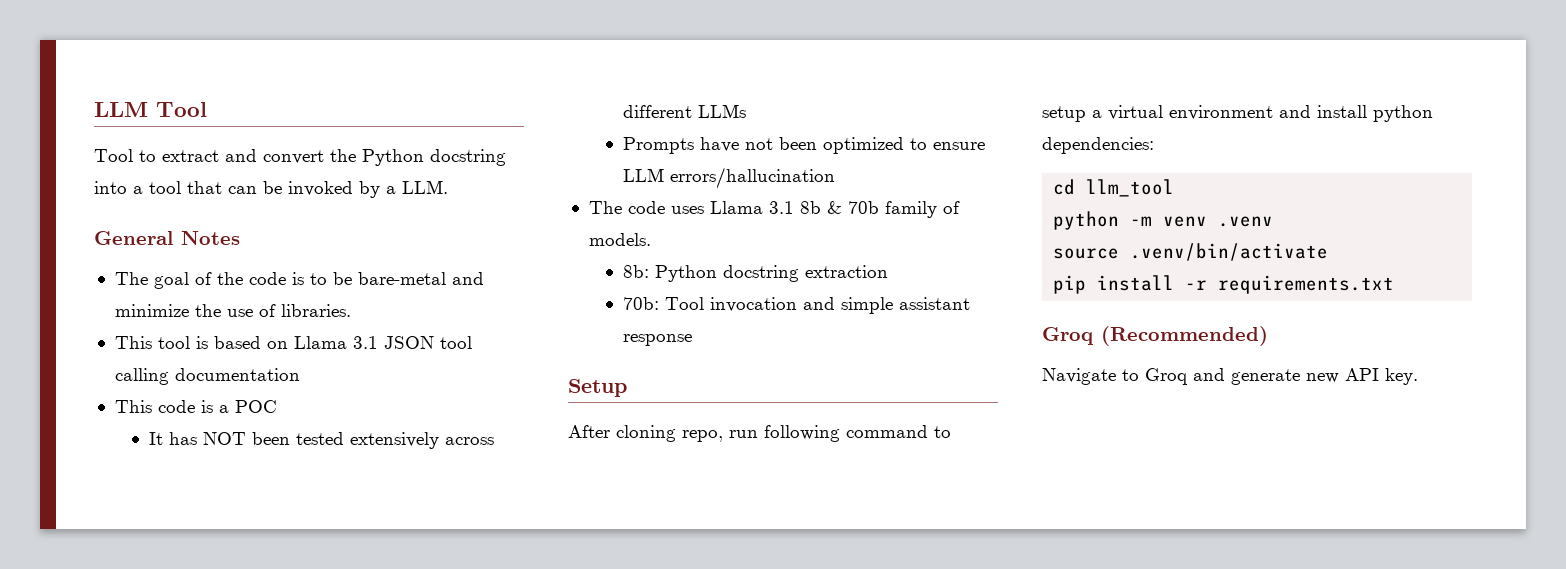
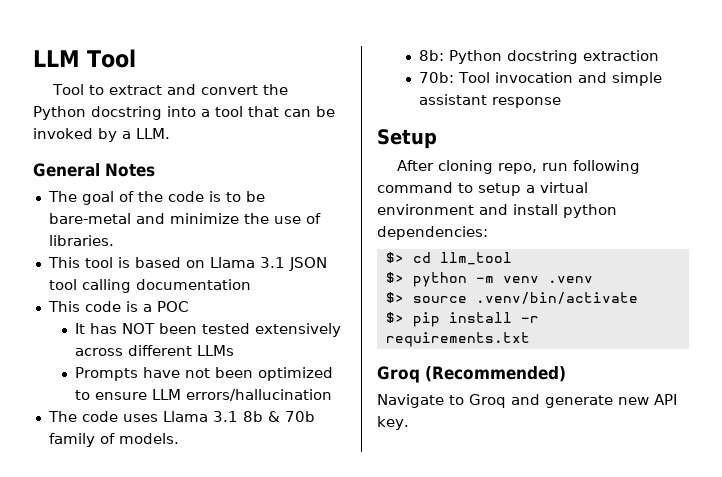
(1154, 145) none -> [385,252,404,263] $>
(1175, 188) none -> [385,272,404,283] $>
(1274, 221) none -> [385,292,404,303] $>
(1329, 252) none -> [385,312,404,323] $>

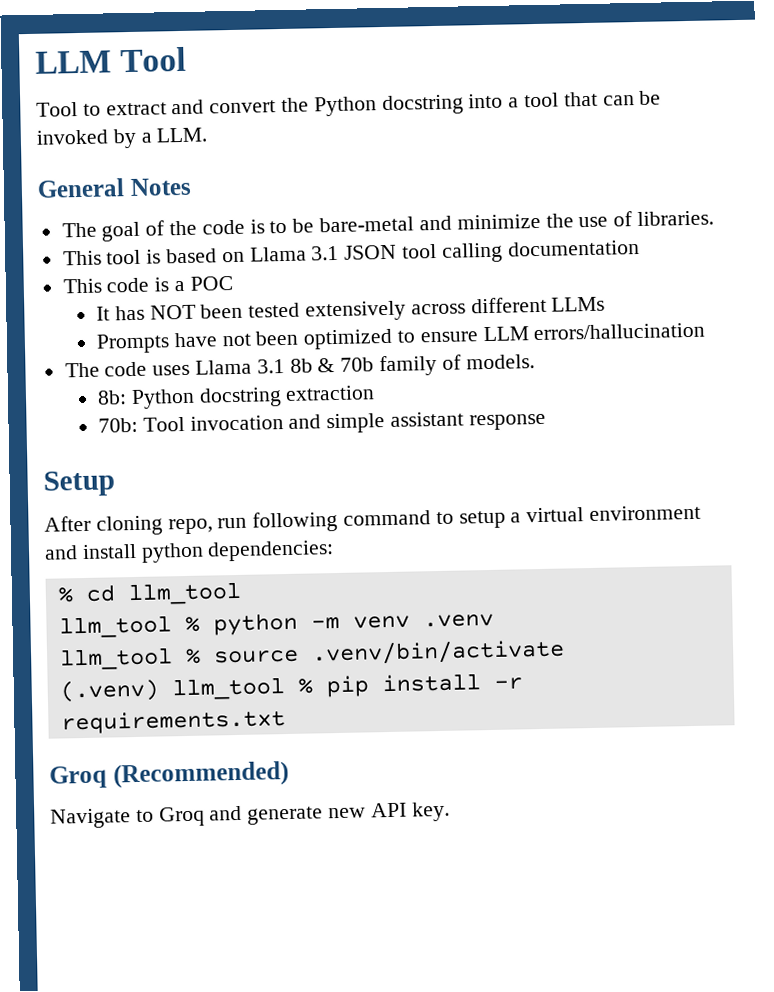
[385,252,404,263] $> -> [57,587,74,603] %
[385,272,404,283] $> -> [58,615,200,639] llm_tool %
[385,292,404,303] $> -> [58,647,201,671] llm_tool %
[385,312,404,323] $> -> [59,677,313,703] (.venv) llm_tool %

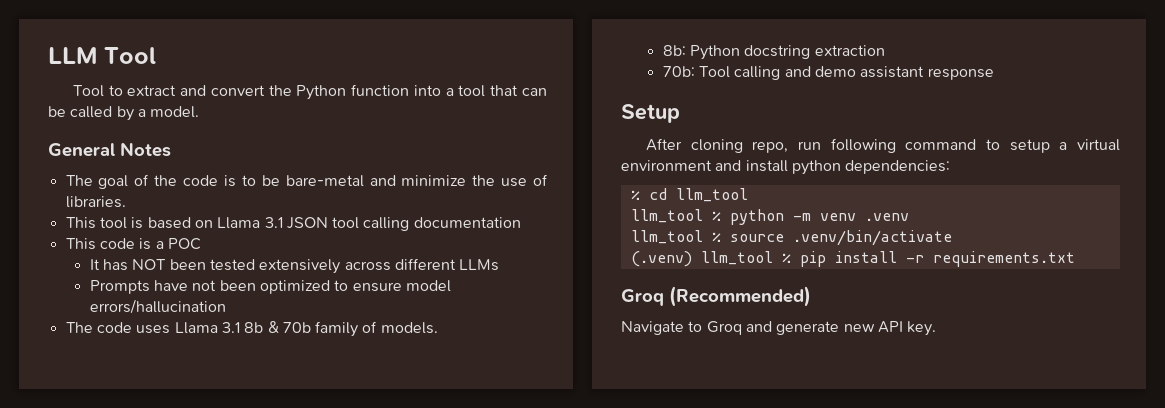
[381,94,464,116] docstring -> [351,84,410,96] function
[36,129,108,145] invoked -> [70,106,113,118] called
[156,127,208,143] LLM. -> [150,106,200,118] model.
[482,326,529,342] LLM -> [405,280,451,292] model
[189,413,386,434] invocation and simple -> [734,66,856,80] calling and demo

